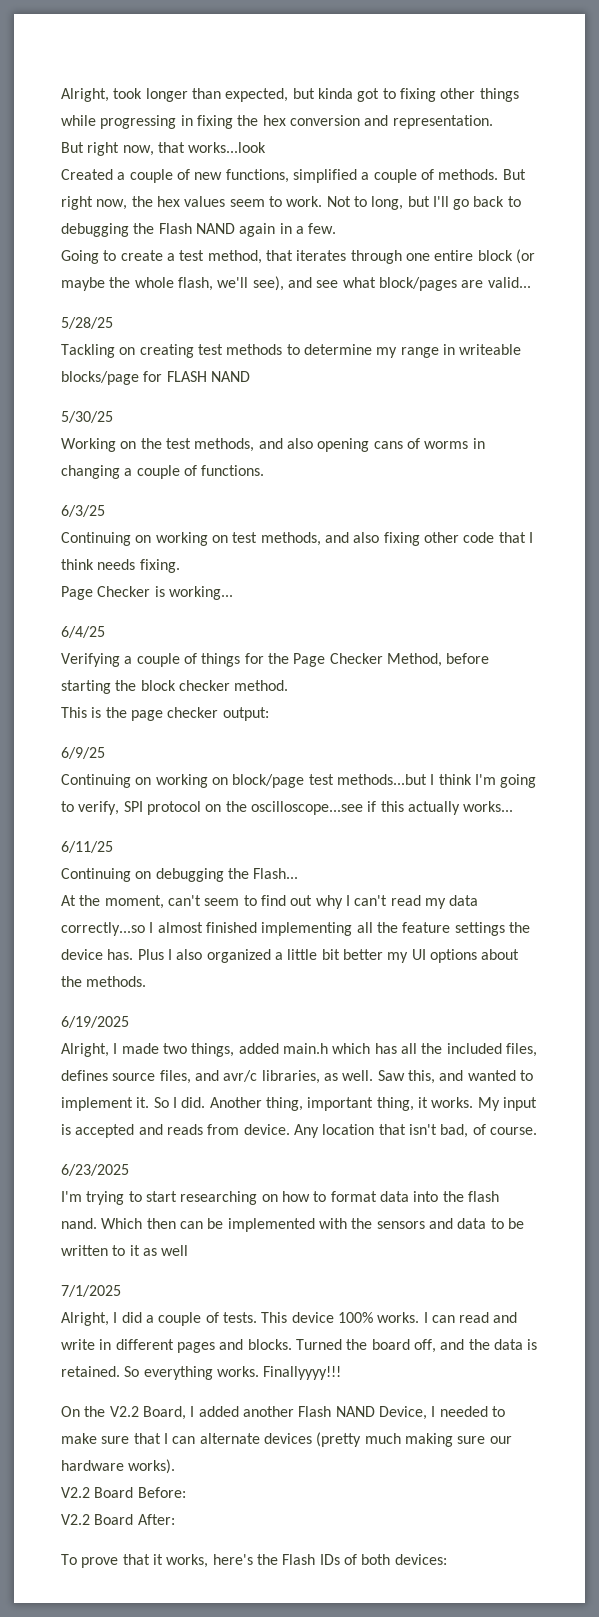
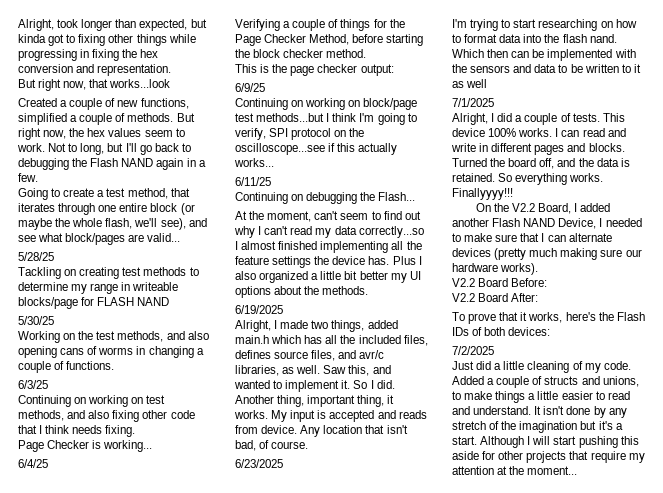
(447, 1559) none -> [452,346,494,355] [452,361,631,373] [452,376,639,388] [452,391,630,403] [452,406,627,418] [452,421,623,433] [452,436,639,448] [452,451,645,463] [452,466,578,475] // 7/2/2025 // Just did a little cleaning of my code. Added a couple of structs and unions, to make things a little easier to read and understand. It isn't done by any stretch of the imagination but it's a start. Although I will start pushing this aside for other projects that require my attention at the moment...

